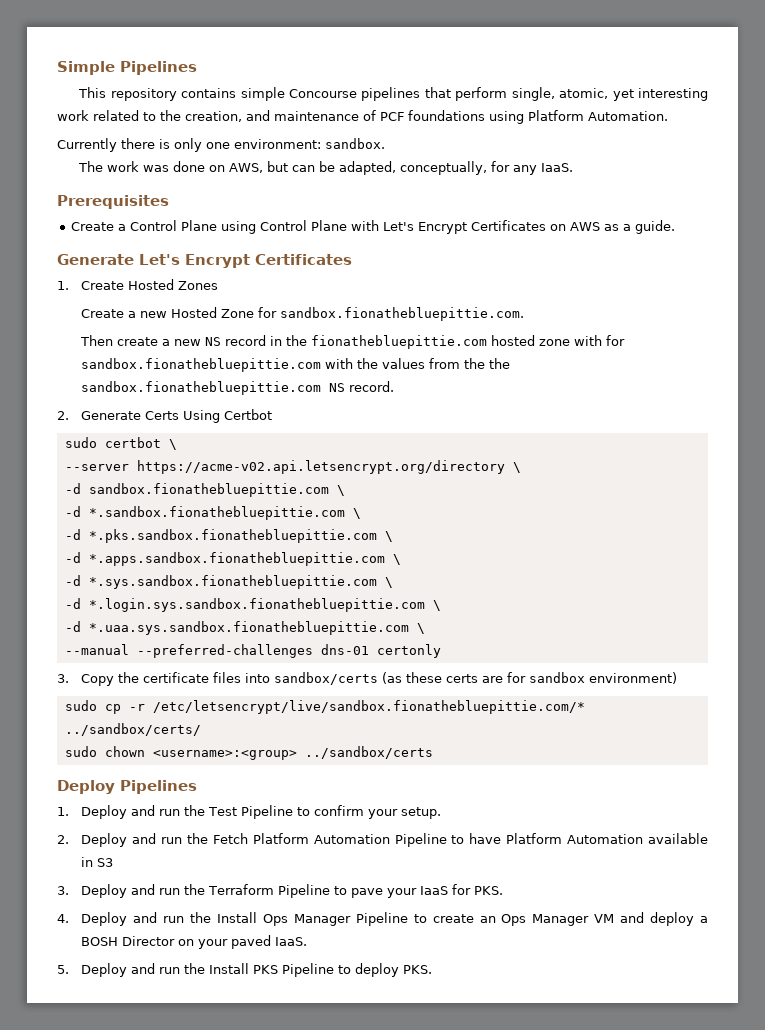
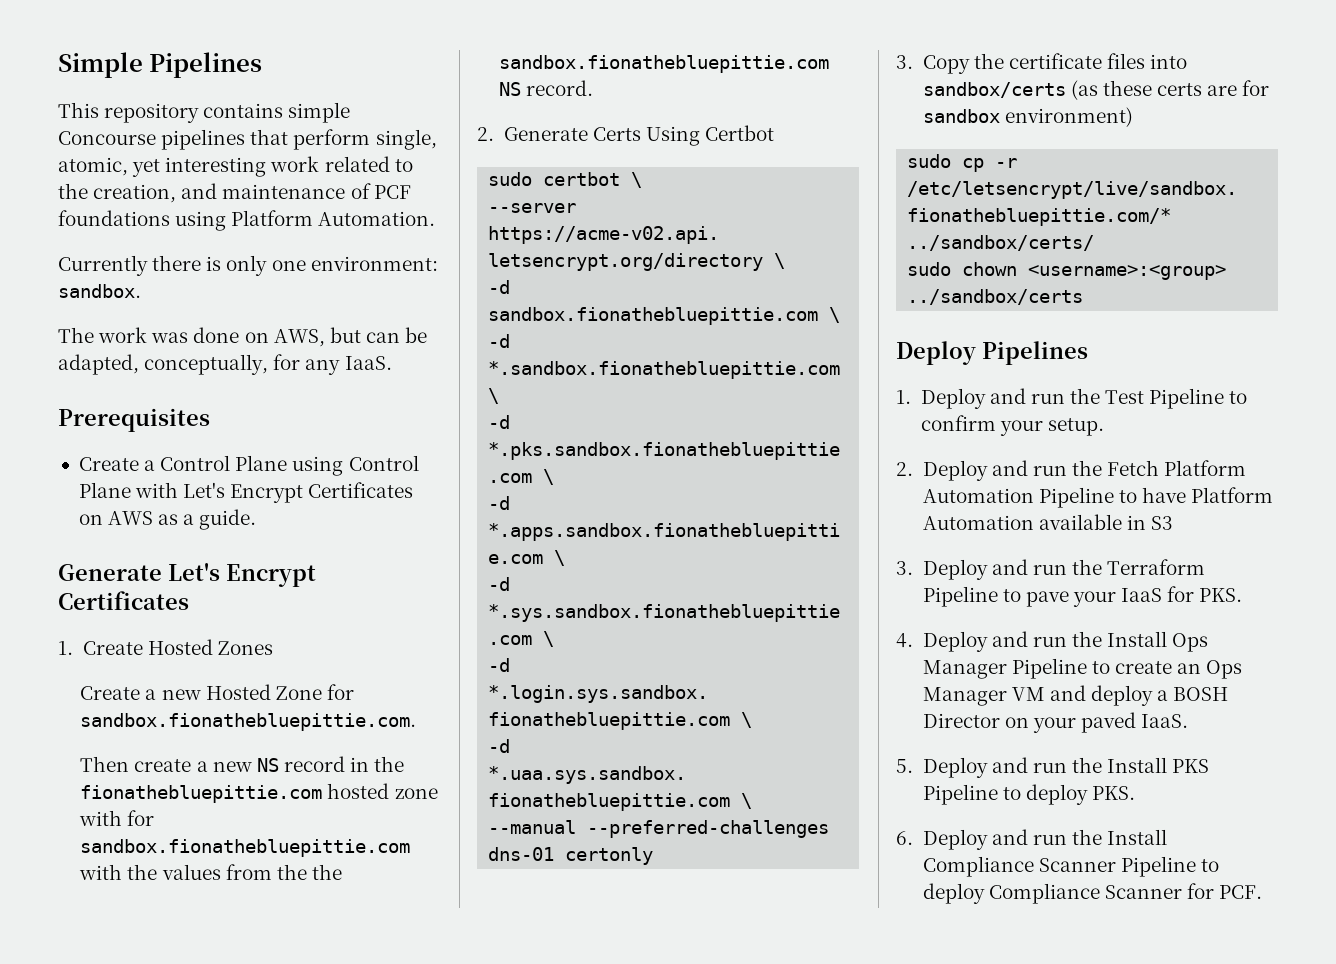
(433, 969) none -> [896,829,1168,850] [922,856,1219,877] [922,883,1263,904] // 6. Deploy and run the Install Compliance Scanner Pipeline to deploy Compliance Scanner for PCF.

